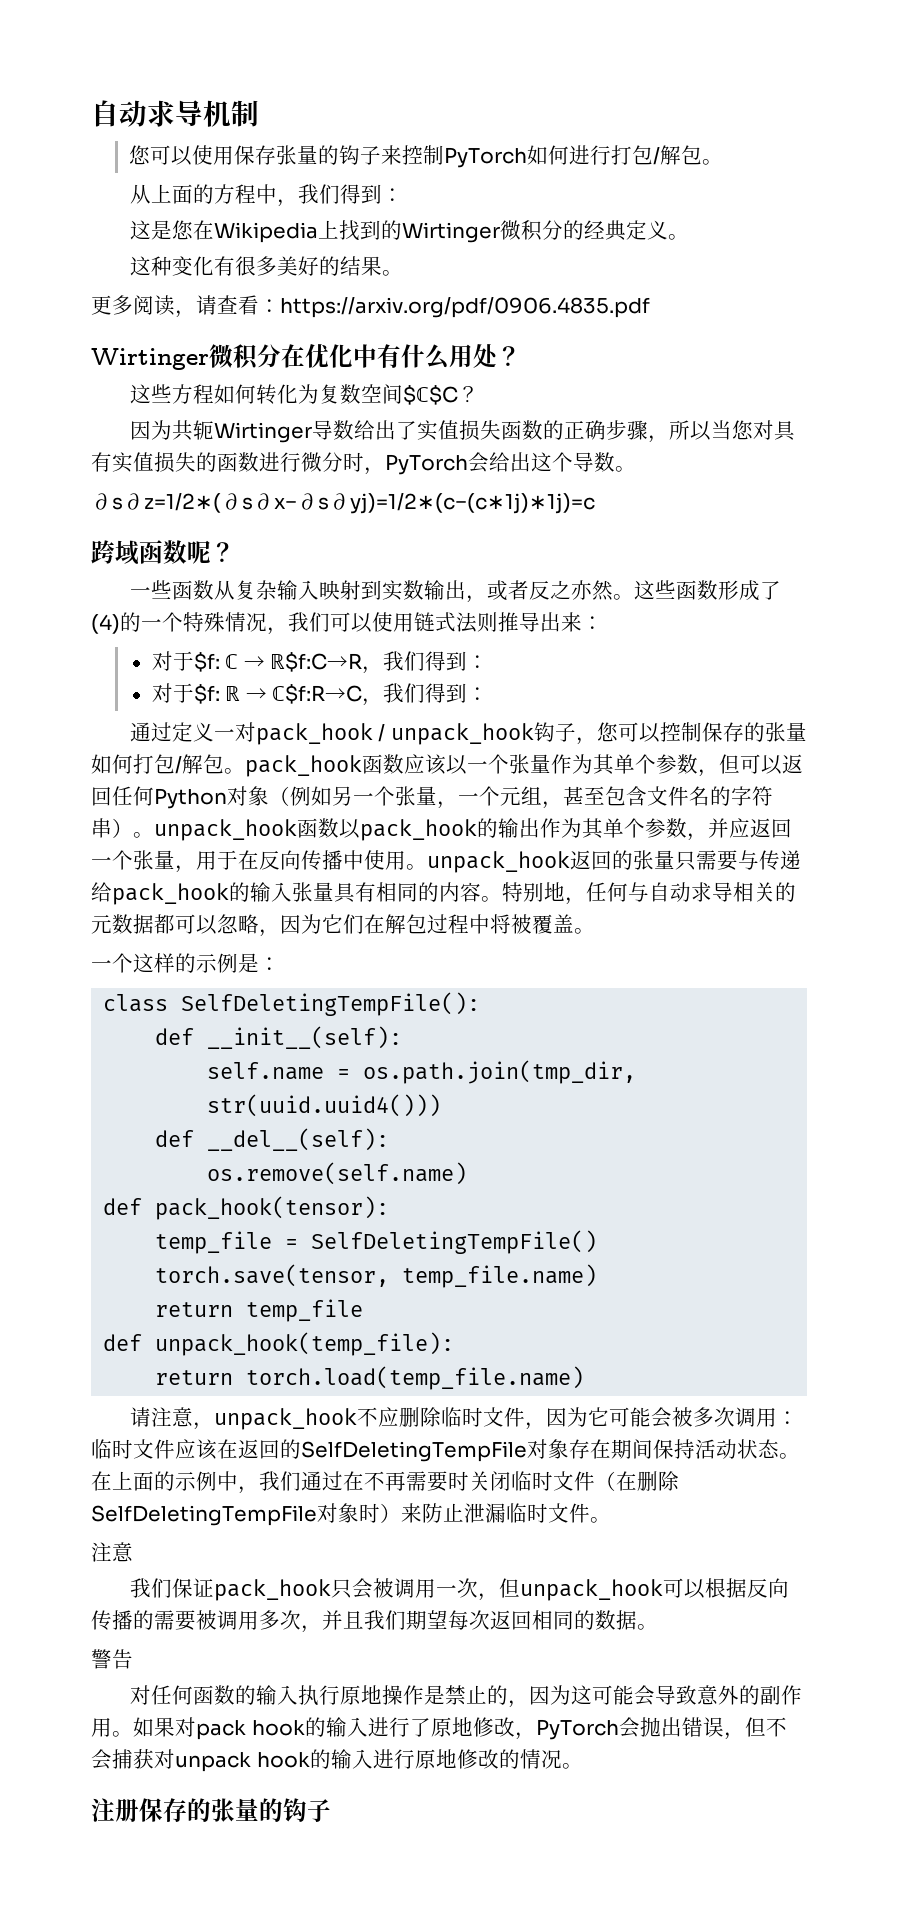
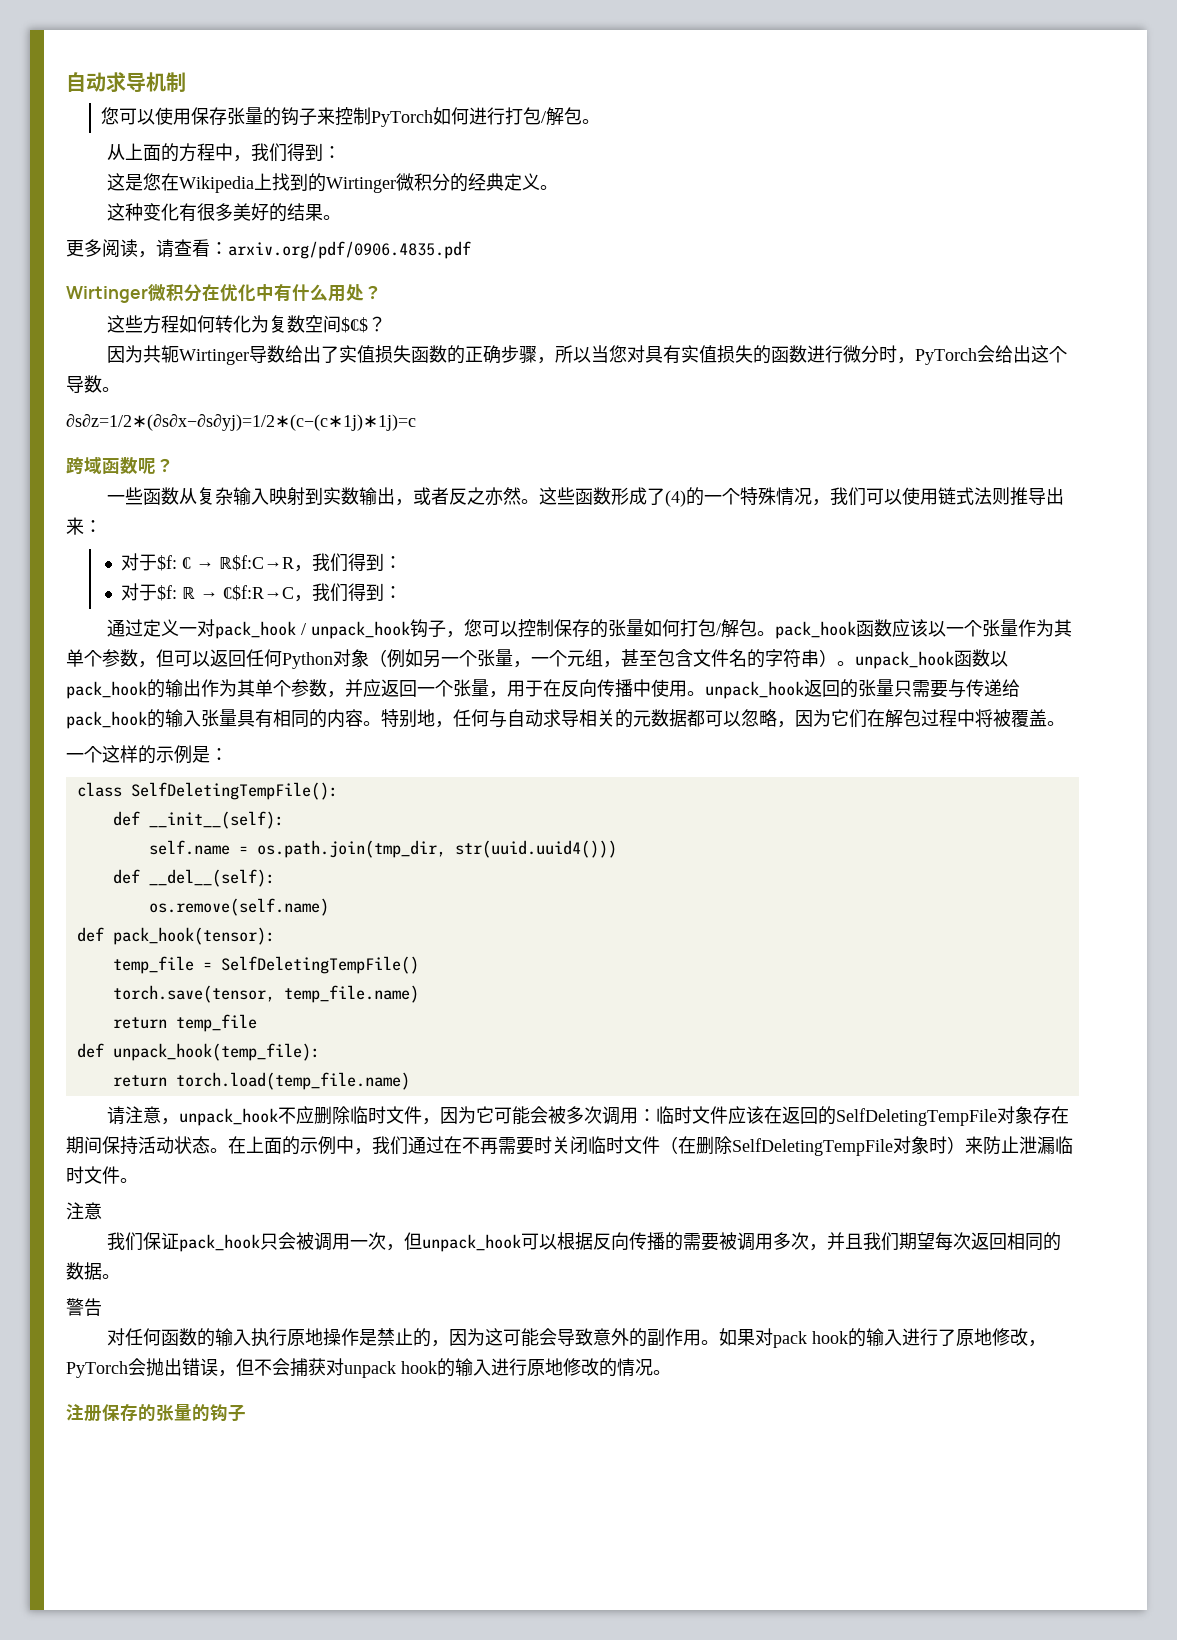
[280,297,650,318] https://arxiv.org/pdf/0906.4835.pdf -> [228,241,471,259] arxiv.org/pdf/0906.4835.pdf
[402,385,458,405] $ℂ$C -> [341,317,369,333] $ℂ$

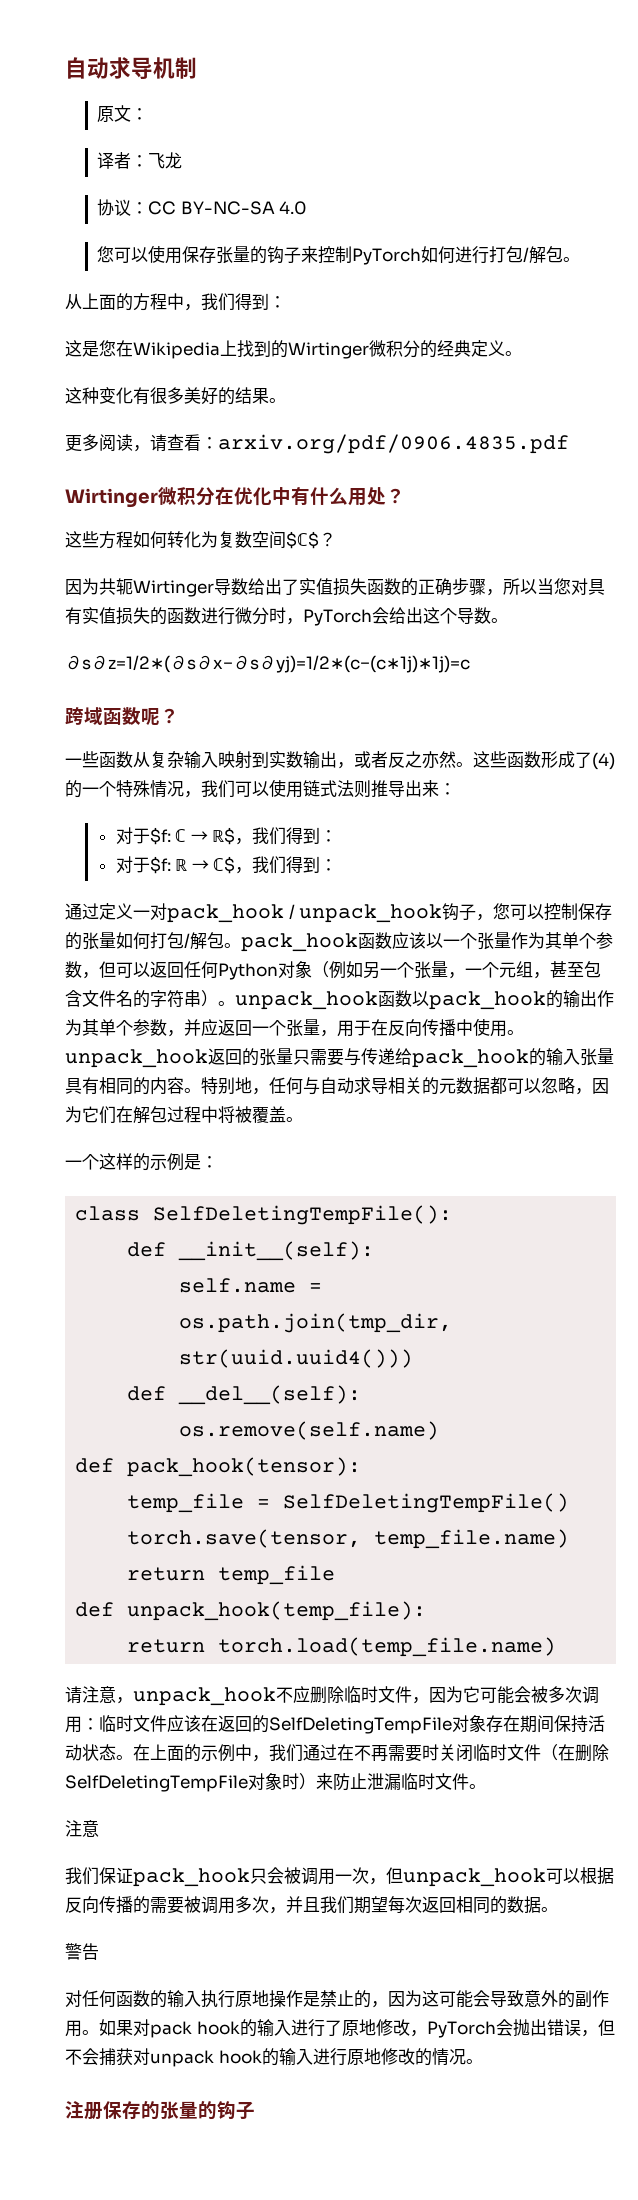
(186, 82) none -> [96,105,148,122] [96,152,182,169] [96,199,308,216] // 原文： // 译者：飞龙 // 协议：CC BY-NC-SA 4.0
[219,555,295,571] ℝ$f:C→R -> [212,827,236,845] ℝ$
[223,585,295,601] ℂ$f:R→C -> [213,856,236,874] ℂ$

